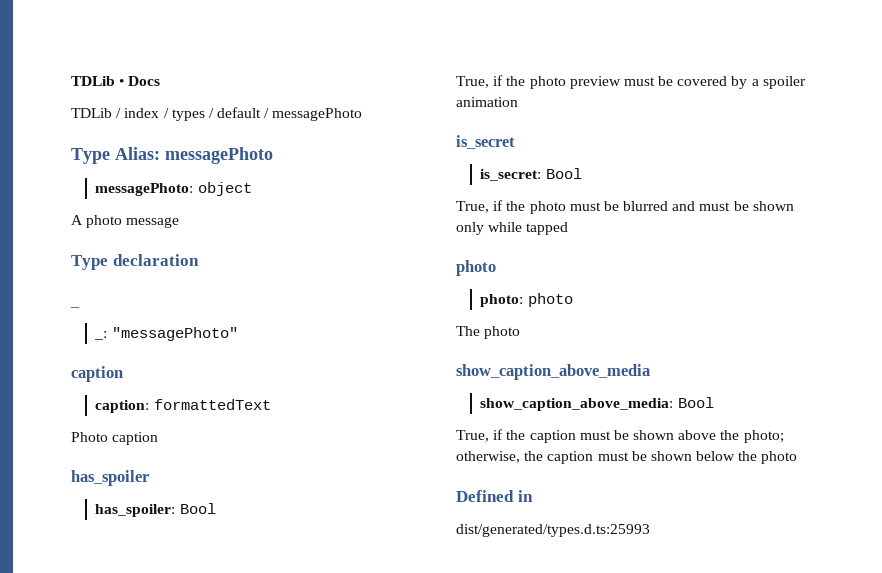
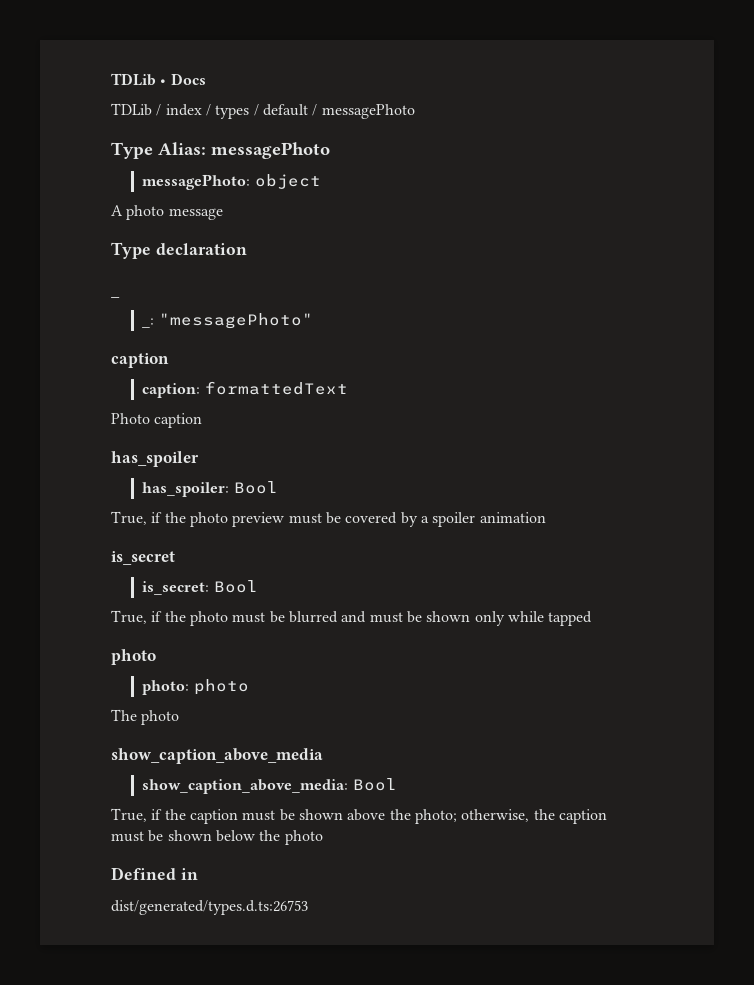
[456,524,650,537] dist/generated/types.d.ts:25993 -> [111,900,308,915] dist/generated/types.d.ts:26753

